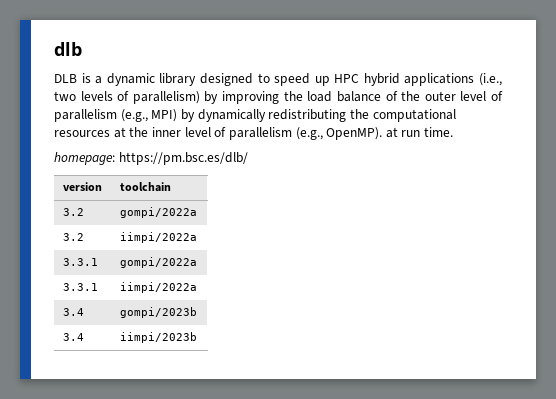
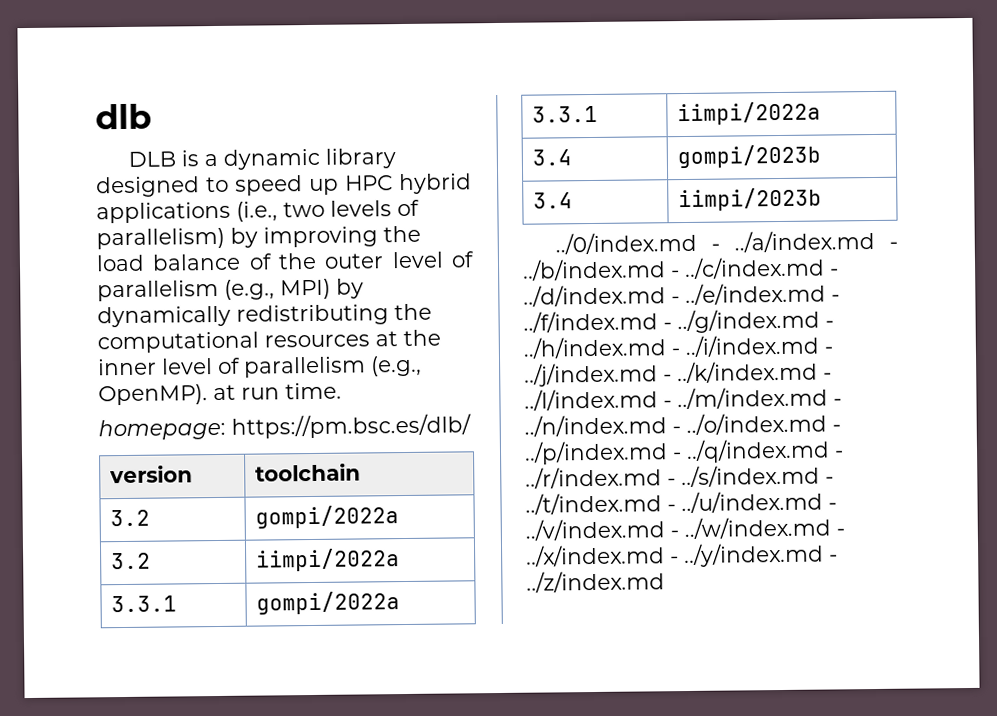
(197, 337) none -> [555,229,898,255] [522,256,839,281] [523,282,840,307] [523,308,834,334] [523,334,833,359] [524,360,832,387] [524,386,842,411] [524,412,841,437] [524,438,844,465] [525,464,834,489] [525,490,837,515] [525,516,845,541] [526,542,838,568] [526,570,665,593] // ../0/index.md - ../a/index.md - ../b/index.md - ../c/index.md - ../d/index.md - ../e/index.md - ../f/index.md - ../g/index.md - ../h/index.md - ../i/index.md - ../j/index.md - ../k/index.md - ../l/index.md - ../m/index.md - ../n/index.md - ../o/index.md - ../p/index.md - ../q/index.md - ../r/index.md - ../s/index.md - ../t/index.md - ../u/index.md - ../v/index.md - ../w/index.md - ../x/index.md - ../y/index.md - ../z/index.md

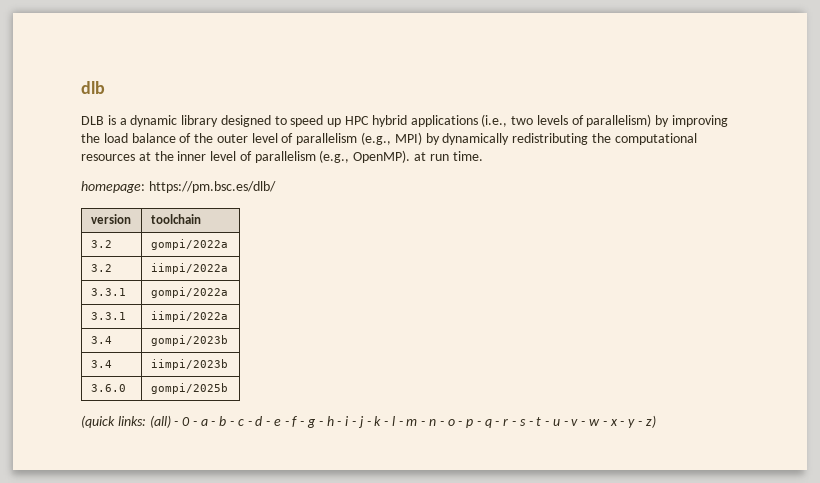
[555,229,898,255] [522,256,839,281] [523,282,840,307] [523,308,834,334] [523,334,833,359] [524,360,832,387] [524,386,842,411] [524,412,841,437] [524,438,844,465] [525,464,834,489] [525,490,837,515] [525,516,845,541] [526,542,838,568] [526,570,665,593] // ../0/index.md - ../a/index.md - ../b/index.md - ../c/index.md - ../d/index.md - ../e/index.md - ../f/index.md - ../g/index.md - ../h/index.md - ../i/index.md - ../j/index.md - ../k/index.md - ../l/index.md - ../m/index.md - ../n/index.md - ../o/index.md - ../p/index.md - ../q/index.md - ../r/index.md - ../s/index.md - ../t/index.md - ../u/index.md - ../v/index.md - ../w/index.md - ../x/index.md - ../y/index.md - ../z/index.md -> [90,384,126,392] [150,383,228,394] [81,415,656,428] // 3.6.0 | gompi/2025b // (quick links: (all) - 0 - a - b - c - d - e - f - g - h - i - j - k - l - m - n - o - p - q - r - s - t - u - v - w - x - y - z)

